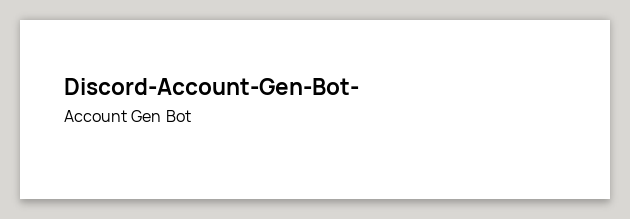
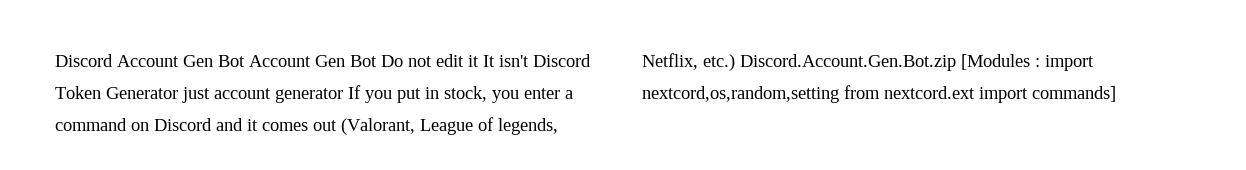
[64,78,359,95] [64,110,191,122] Discord-Account-Gen-Bot- // Account Gen Bot -> [55,54,591,67] [55,85,573,103] [55,117,558,135] [642,53,1094,71] [642,85,1116,103] Discord Account Gen Bot Account Gen Bot Do not edit it It isn't Discord Token Generator just account generator If you put in stock, you enter a command on Discord and it comes out (Valorant, League of legends, Netflix, etc.) Discord.Account.Gen.Bot.zip [Modules : import nextcord,os,random,setting from nextcord.ext import commands]

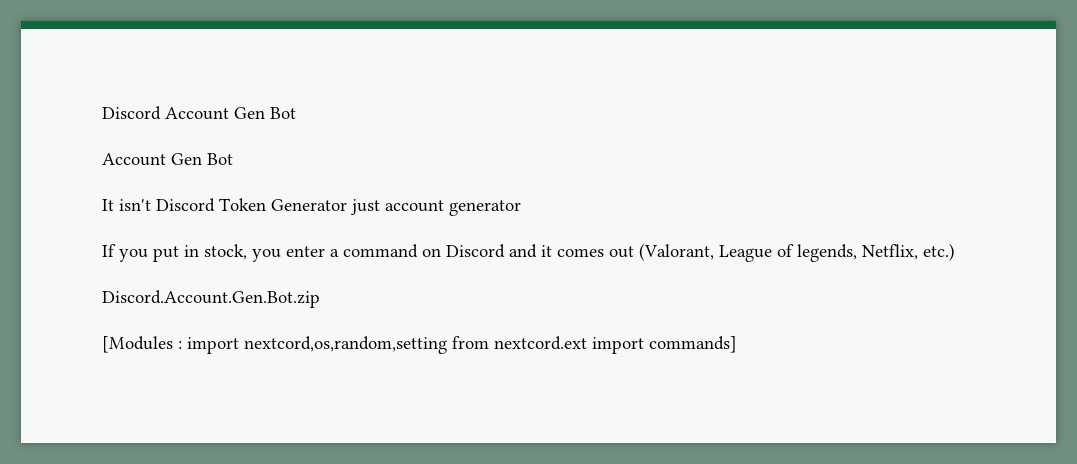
[249,54,479,67] Account Gen Bot Do not edit it -> [102,153,233,166] // Account Gen Bot //
(343, 95) none -> (521, 208) //
(735, 62) none -> (955, 252) //
(956, 62) none -> (320, 299) //

